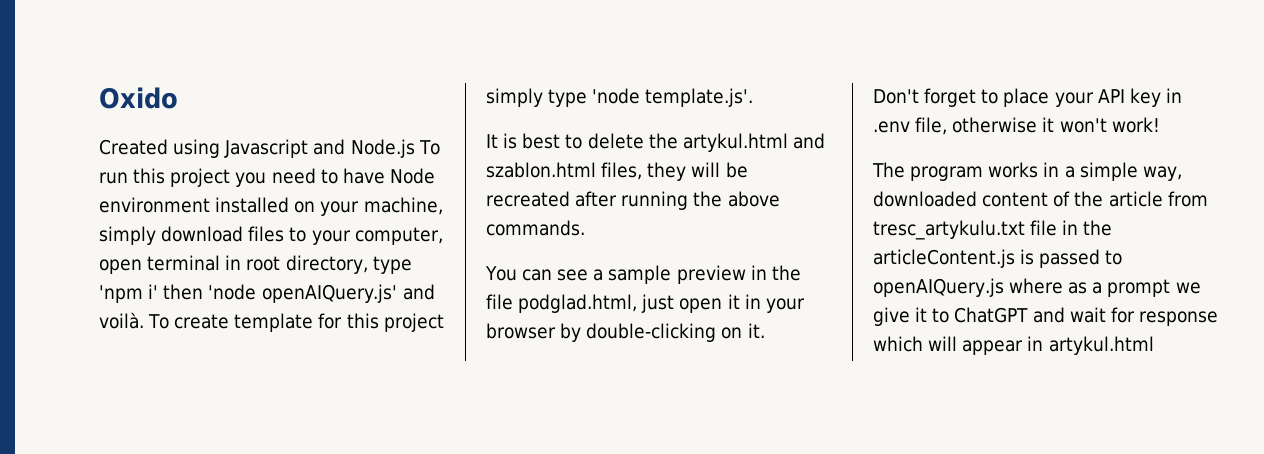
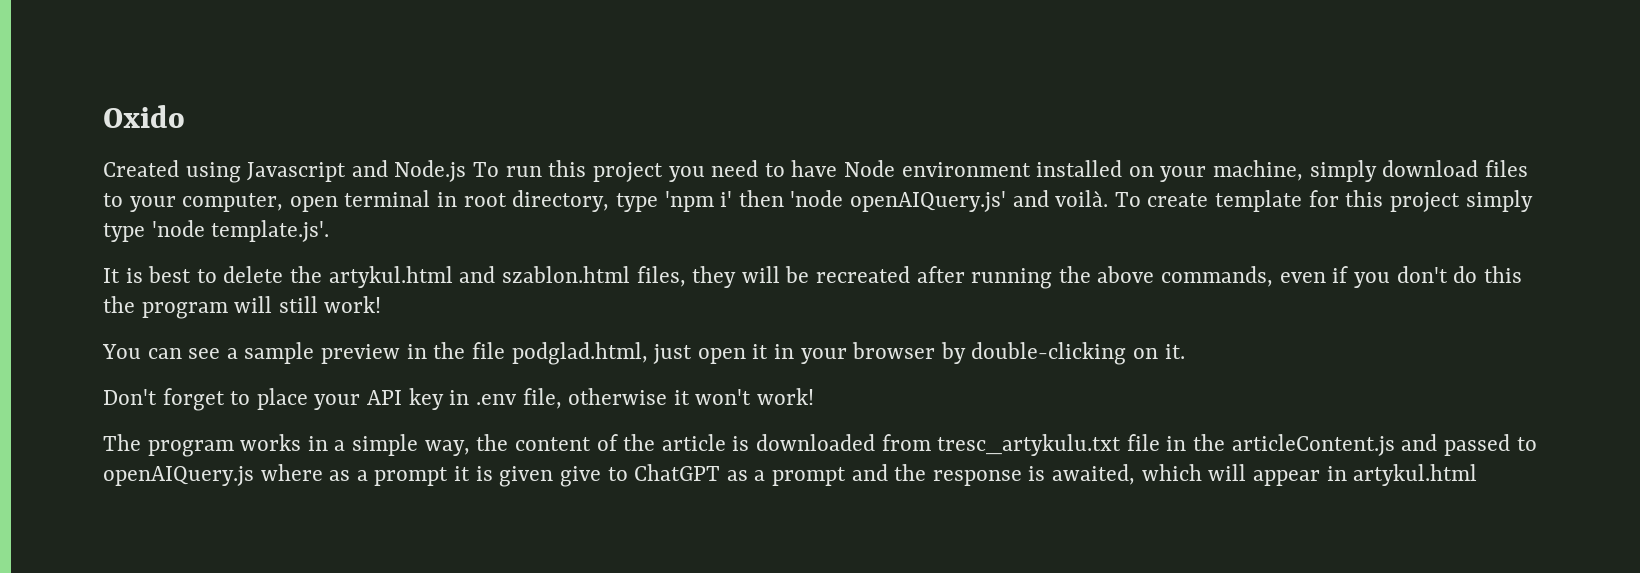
[486,220,585,236] commands. -> [1161,266,1522,288] [103,296,382,319] commands, even if you don't do this the program will still work!
[873,191,977,207] downloaded -> [476,434,509,451] the
(1163, 199) none -> [732,434,875,451] is downloaded
[1020,249,1035,265] is -> [1401,434,1438,451] and
[1175,282,1201,294] [873,307,1218,326] we give it to ChatGPT and wait for response -> [454,464,1136,487] it is given give to ChatGPT as a prompt and the response is awaited,

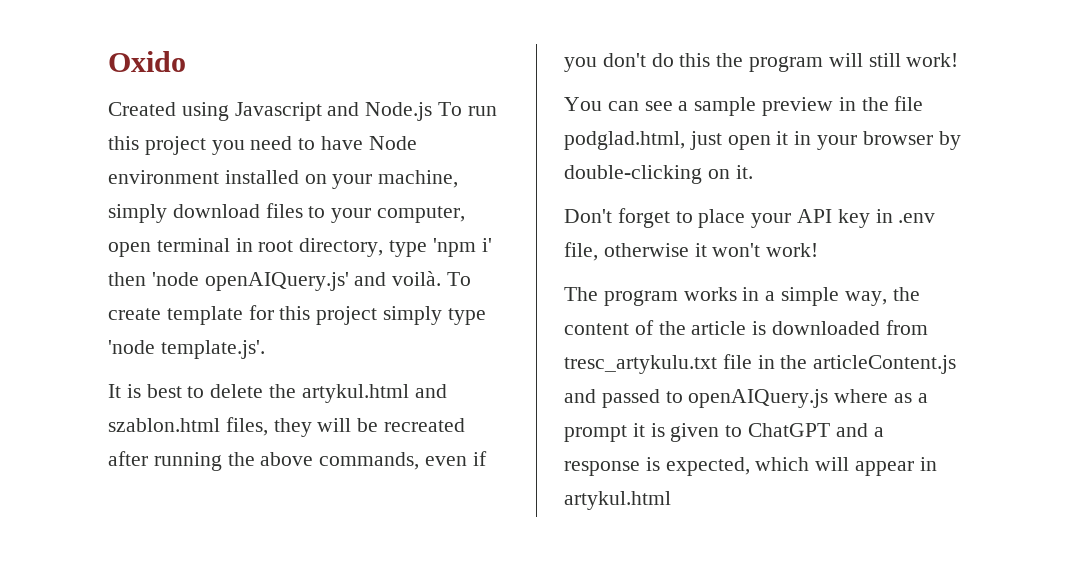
[559,466,601,487] give -> (720, 432) none
[726,464,927,486] as a prompt and the -> [835,423,884,437] and a
[1052,464,1136,485] awaited, -> [665,457,750,476] expected,

